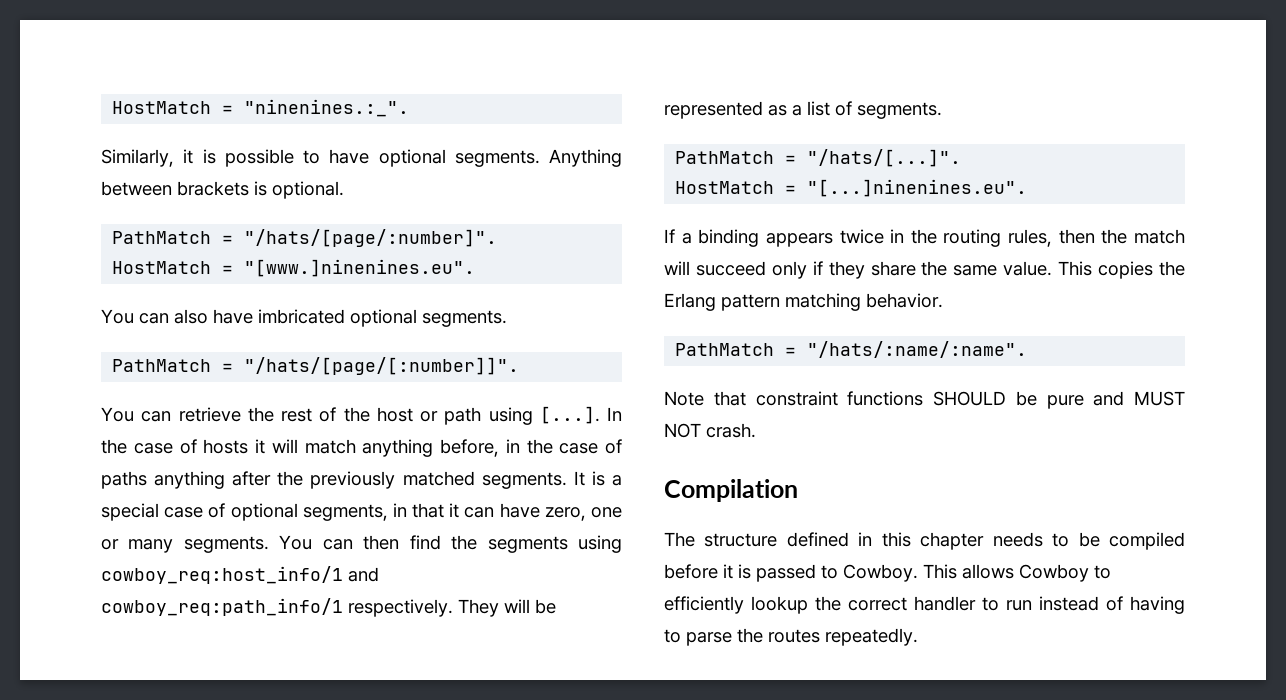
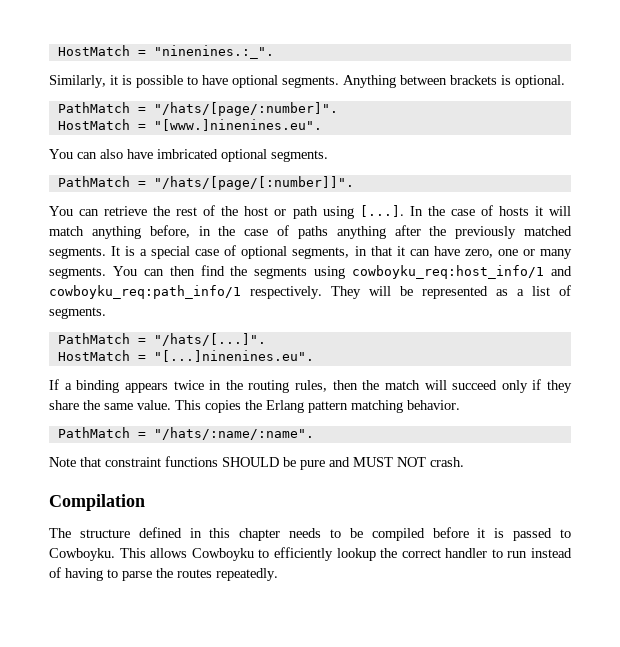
[101,566,379,584] [101,598,343,616] cowboy_req:host_info/1 and cowboy_req:path_info/1 -> [352,265,572,279] [49,285,241,299] cowboyku_req:host_info/1 and cowboyku_req:path_info/1
[843,564,918,582] Cowboy. -> [49,548,115,561] Cowboyku.
[1019,564,1089,582] Cowboy -> [191,548,254,561] Cowboyku

